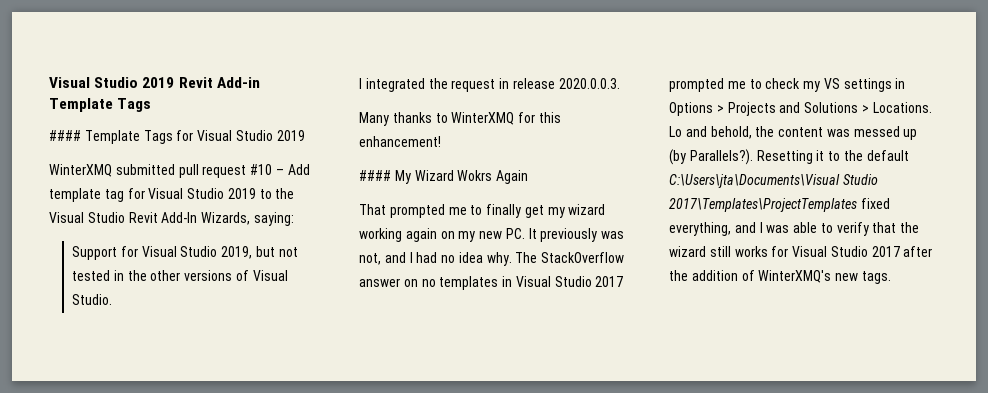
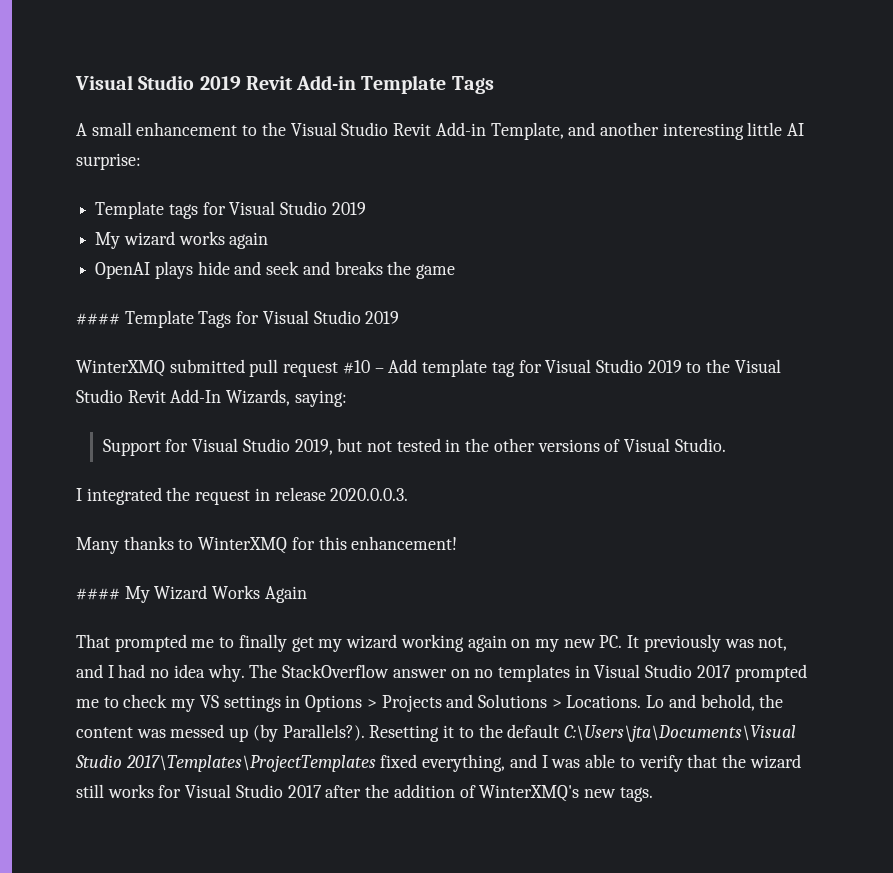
(152, 105) none -> [76,122,805,140] [76,153,141,170] [95,201,366,219] [95,231,269,249] [95,261,456,279] // A small enhancement to the Visual Studio Revit Add-in Template, and another interesting little AI surprise: // Template tags for Visual Studio 2019 // My wizard works again // OpenAI plays hide and seek and breaks the game
[457,170,493,181] Wokrs -> [212,585,261,599] Works

